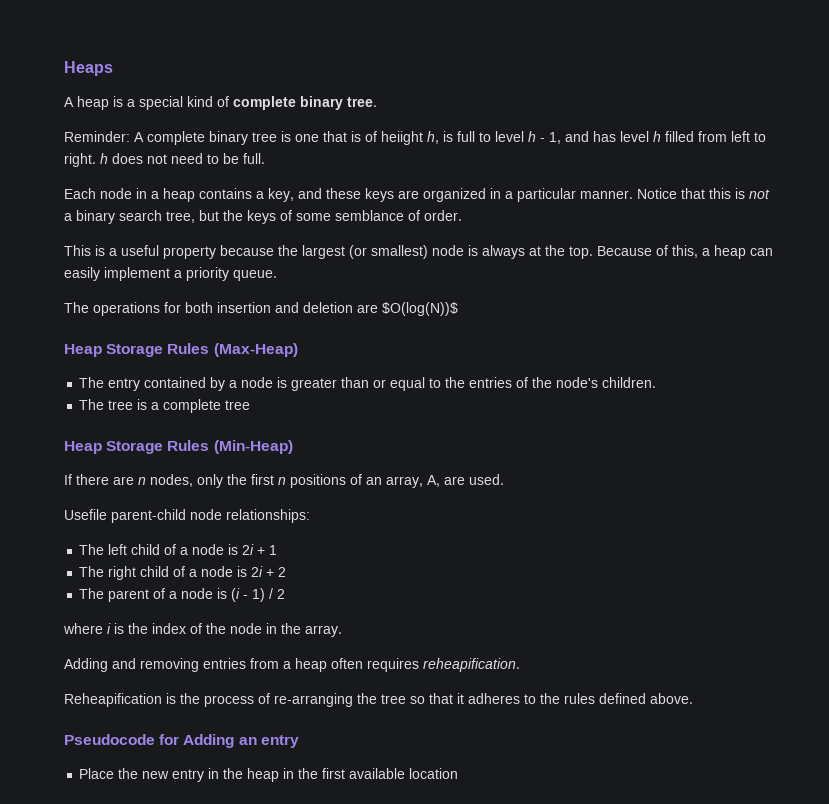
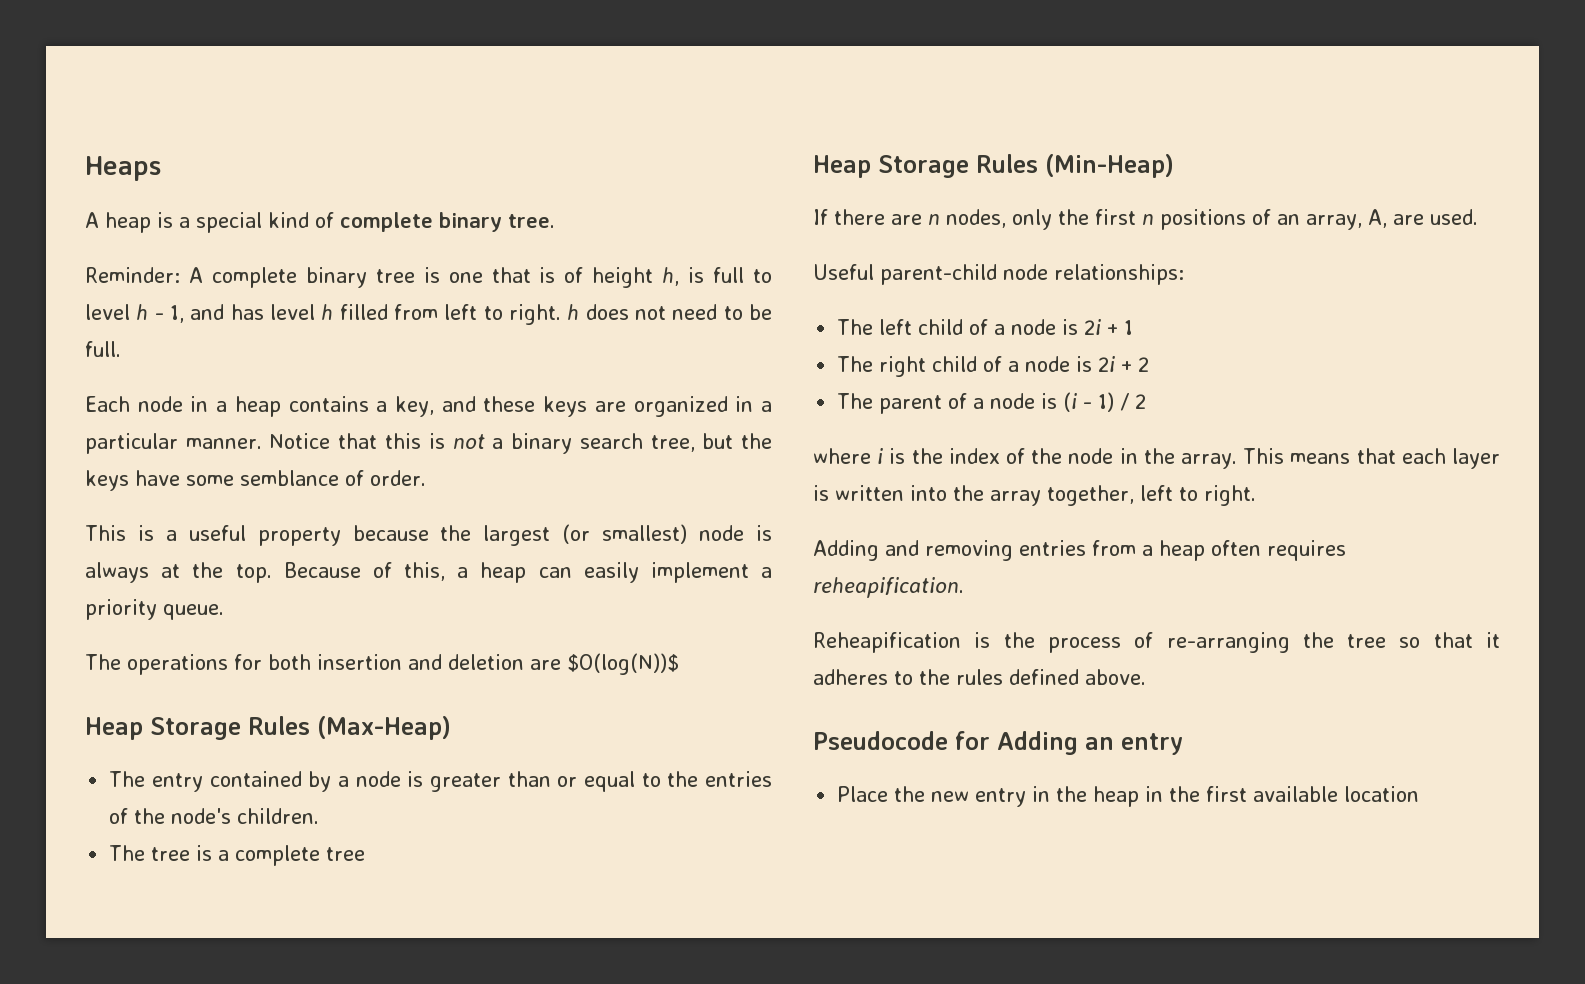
[381,131,423,145] heiight -> [592,267,654,288] height
[280,210,292,221] of -> [135,470,180,486] have
[64,509,107,520] Usefile -> [813,264,874,280] Useful
(342, 631) none -> [1243,448,1500,469] [813,485,1256,506] This means that each layer is written into the array together, left to right.

